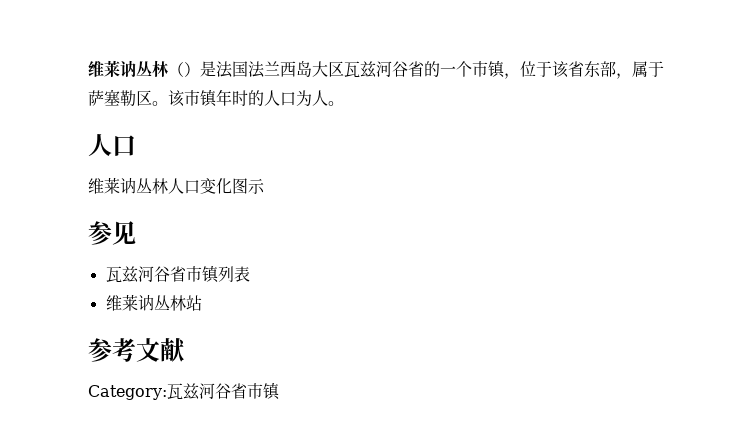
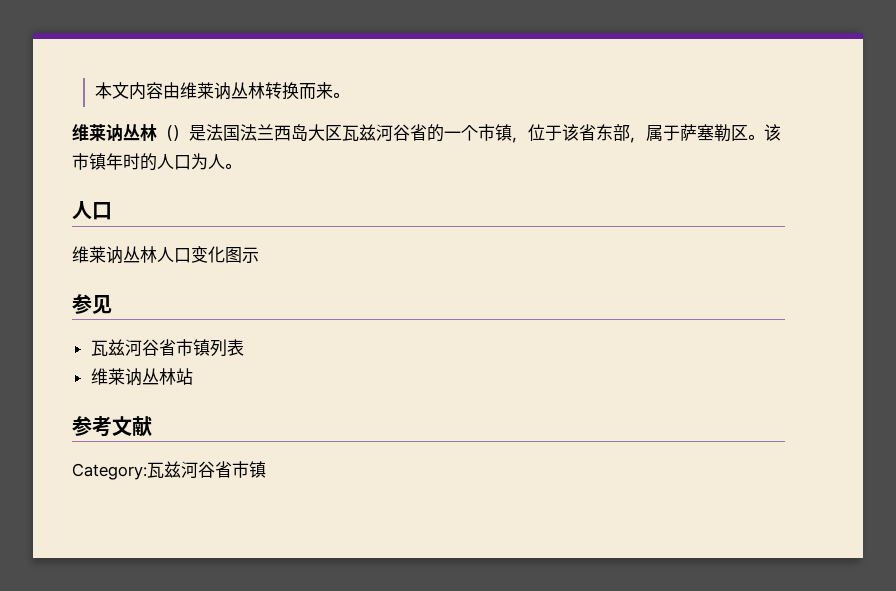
(88, 68) none -> [94,82,349,100] 本文内容由维莱讷丛林转换而来。 //

